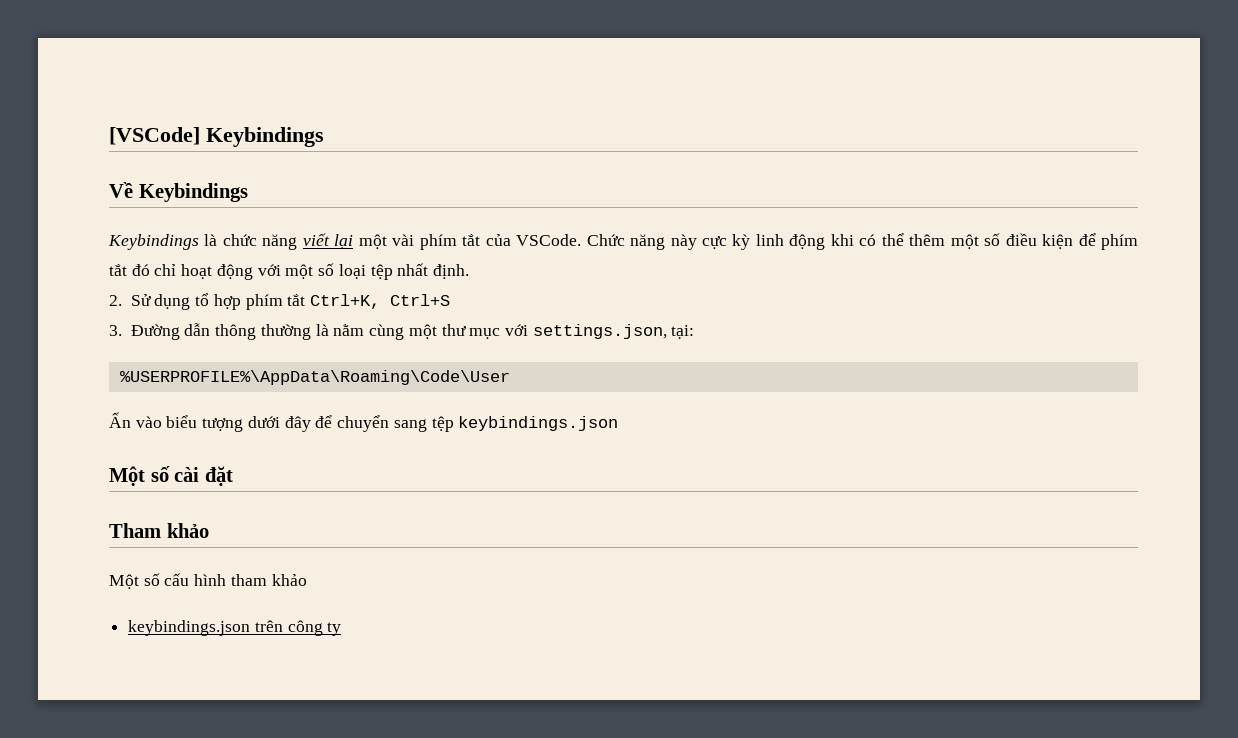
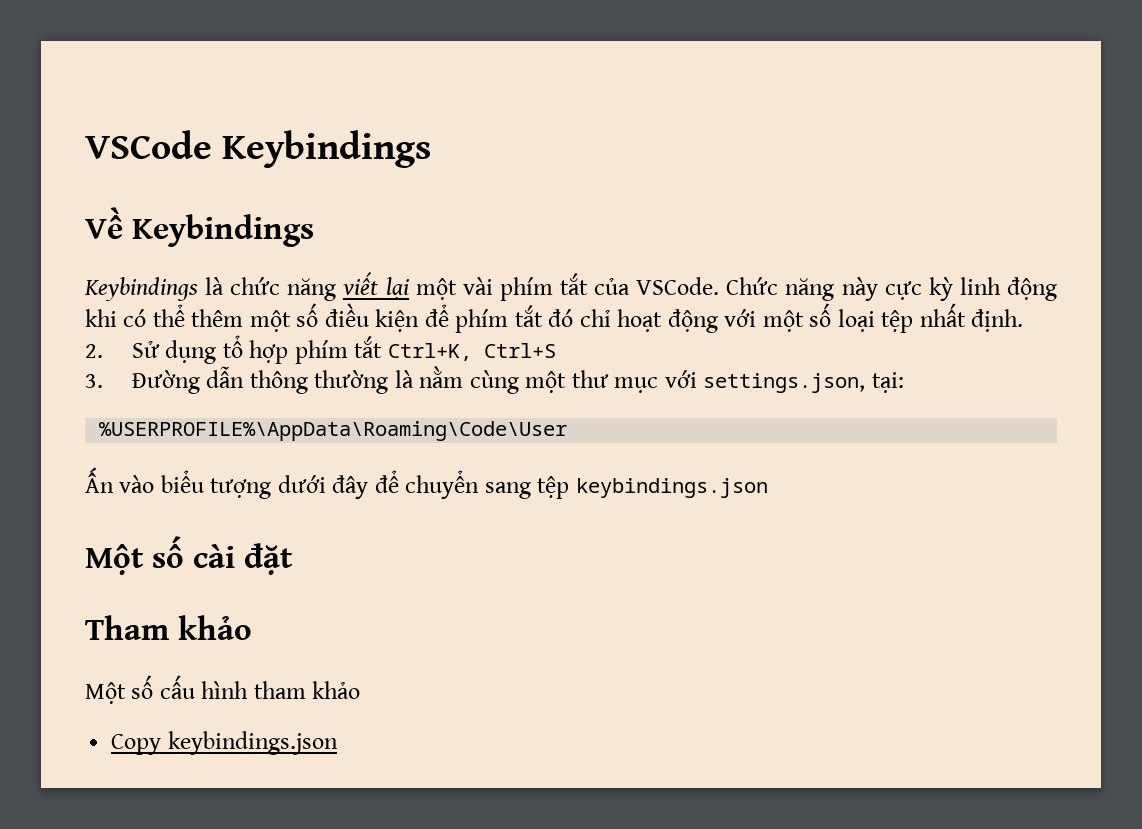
[109,127,200,145] [VSCode] -> [85,130,212,159] VSCode
[128,620,342,636] keybindings.json trên công ty -> [111,731,338,755] Copy keybindings.json

